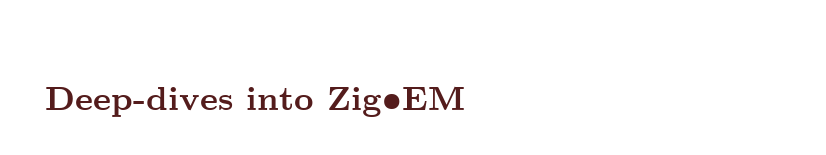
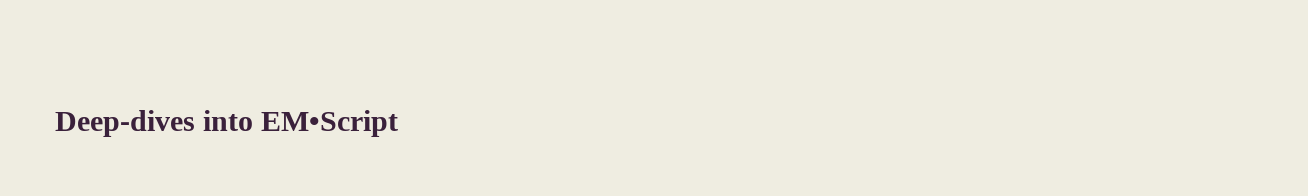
[327,86,465,117] Zig•EM -> [261,110,399,137] EM•Script

